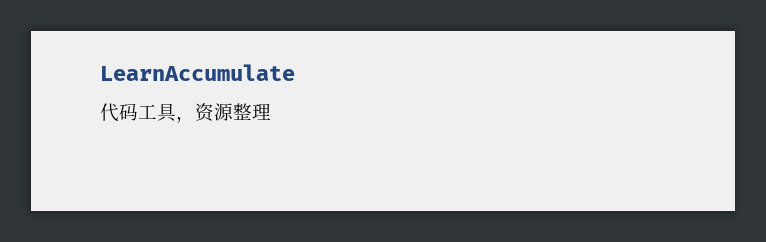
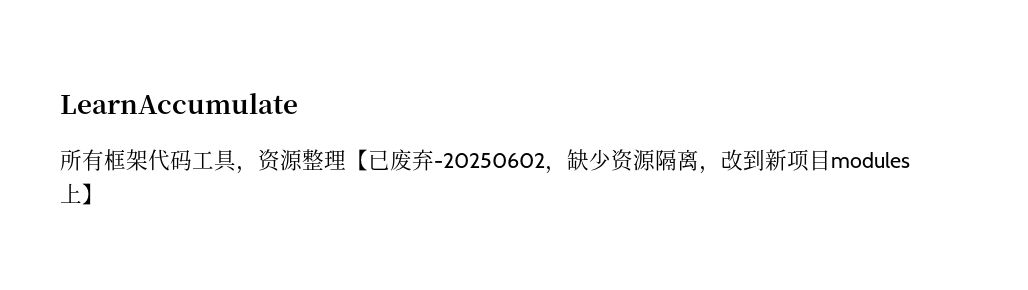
(295, 72) none -> [60,149,148,171] 所有框架
(271, 111) none -> [346,149,910,174] [60,183,104,205] 【已废弃-20250602，缺少资源隔离，改到新项目modules上】

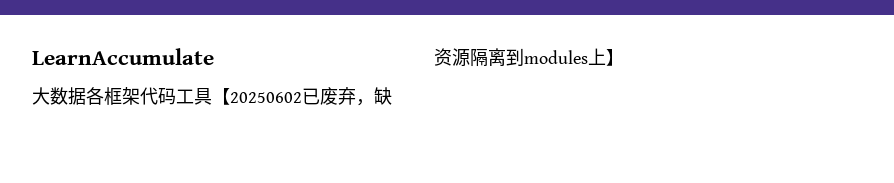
[60,149,104,171] 所有 -> [32,87,104,105] 大数据各
[236,149,831,174] ，资源整理【已废弃-20250602，缺少资源隔离，改到新项目 -> [212,87,392,106] [434,48,524,67] 【20250602已废弃，缺资源隔离到

